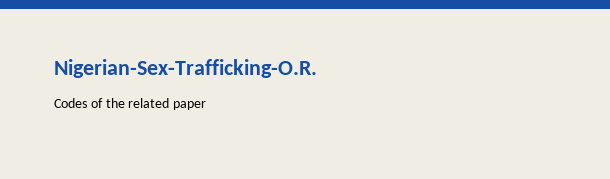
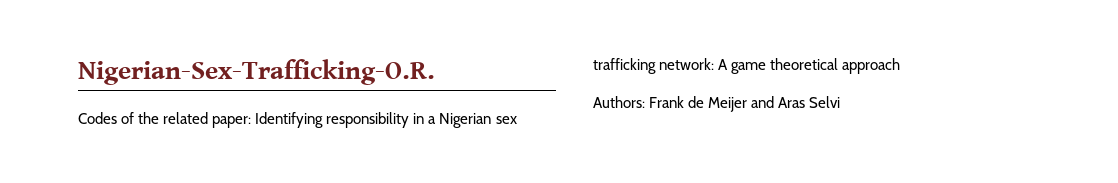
[173,101,207,110] paper -> [212,112,517,128] [593,58,901,74] [593,96,841,112] paper: Identifying responsibility in a Nigerian sex trafficking network: A game theoretical approach // Authors: Frank de Meijer and Aras Selvi

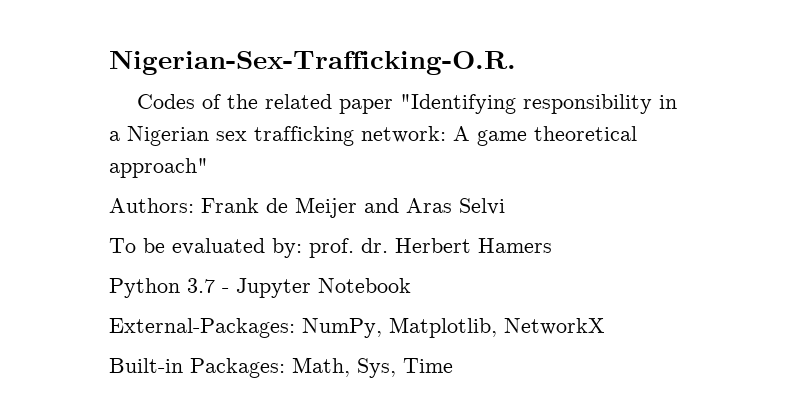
[212,112,324,128] paper: Identifying -> [339,94,517,114] paper "Identifying
[842,58,901,74] approach -> [109,158,208,178] approach"
(841, 102) none -> [109,238,552,258] [109,278,411,298] [109,317,605,338] [109,357,453,378] // To be evaluated by: prof. dr. Herbert Hamers // Python 3.7 - Jupyter Notebook // External-Packages: NumPy, Matplotlib, NetworkX // Built-in Packages: Math, Sys, Time

